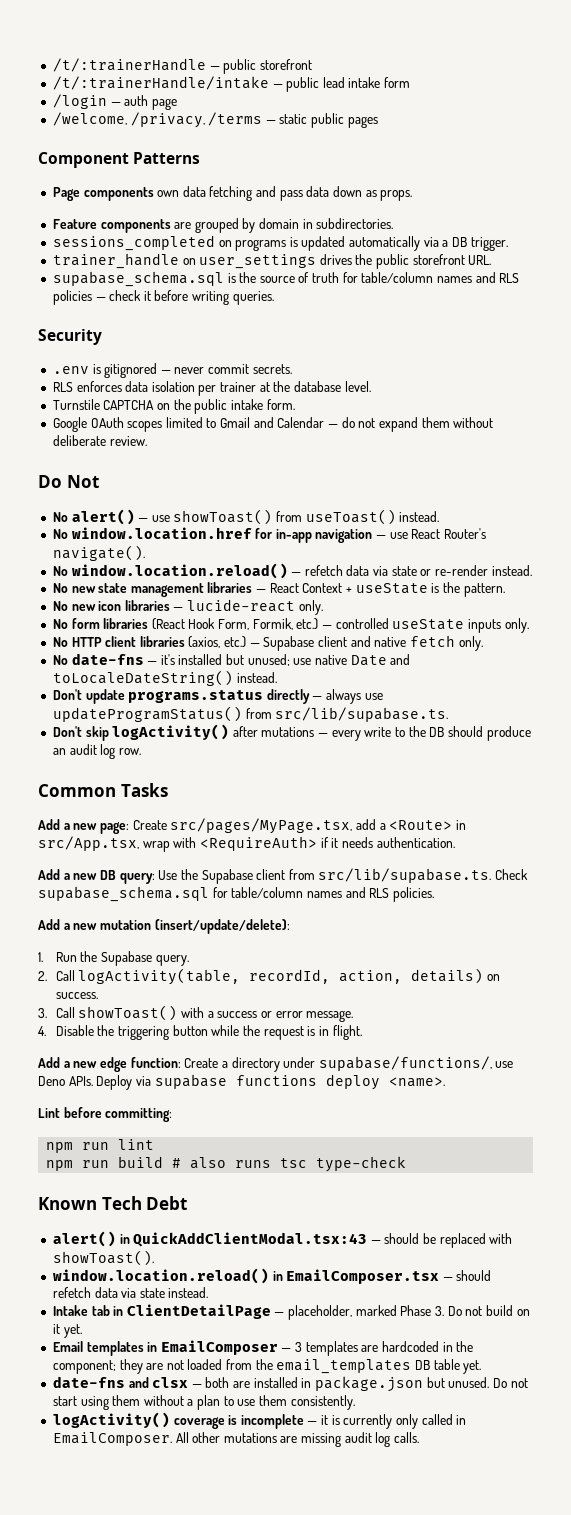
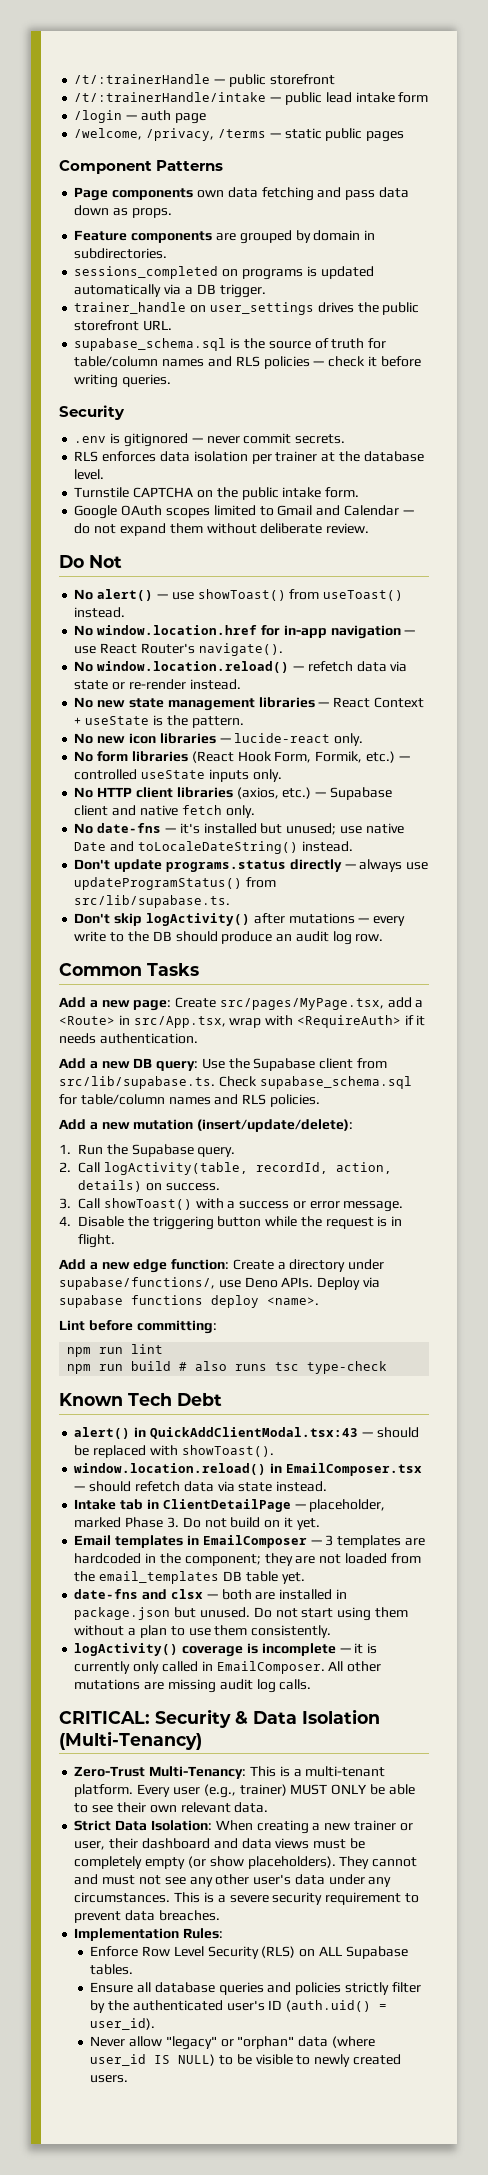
(420, 1437) none -> [59,1709,380,1728] [59,1731,202,1750] [74,1766,386,1779] [74,1784,415,1798] [74,1802,269,1813] [74,1820,413,1834] [74,1838,365,1850] [74,1856,418,1869] [74,1874,392,1887] [74,1892,419,1905] [74,1910,220,1923] [74,1928,224,1941] [90,1946,408,1959] [90,1964,134,1975] [90,1982,421,1995] [90,2000,388,2013] [90,2018,156,2030] [90,2036,375,2050] [90,2054,401,2067] [90,2075,129,2083] // CRITICAL: Security & Data Isolation (Multi-Tenancy) // Zero-Trust Multi-Tenancy: This is a multi-tenant platform. Every user (e.g., trainer) MUST ONLY be able to see their own relevant data. // Strict Data Isolation: When creating a new trainer or user, their dashboard and data views must be completely empty (or show placeholders). They cannot and must not see any other user's data under any circumstances. This is a severe security requirement to prevent data breaches. // Implementation Rules: // Enforce Row Level Security (RLS) on ALL Supabase tables. // Ensure all database queries and policies strictly filter by the authenticated user's ID (auth.uid() = user_id). // Never allow "legacy" or "orphan" data (where user_id IS NULL) to be visible to newly created users.

